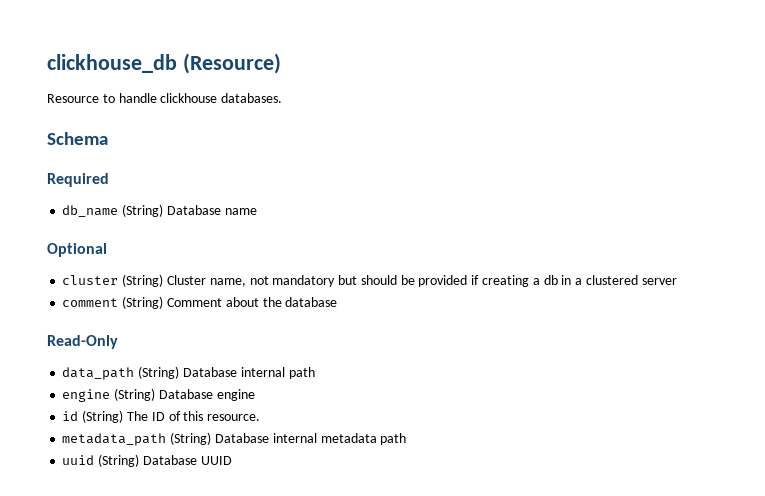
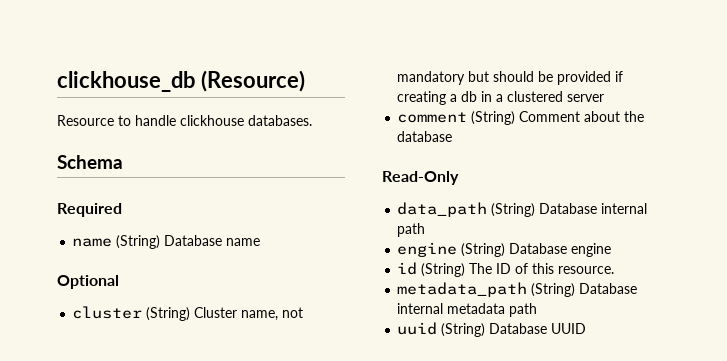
[62,205,119,217] db_name -> [72,238,113,247] name

